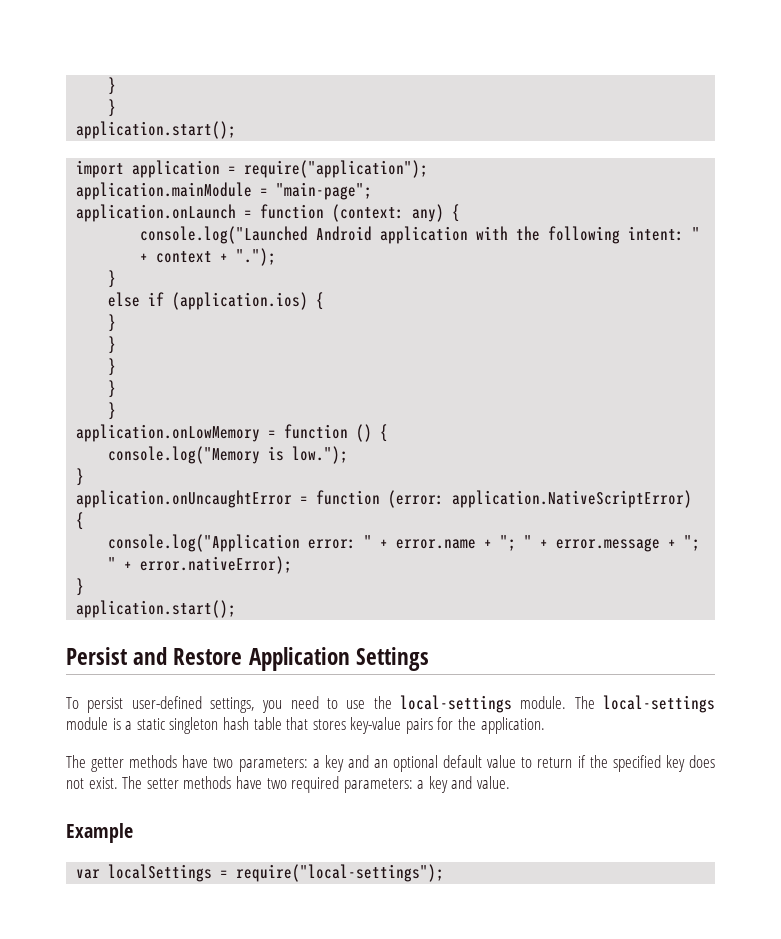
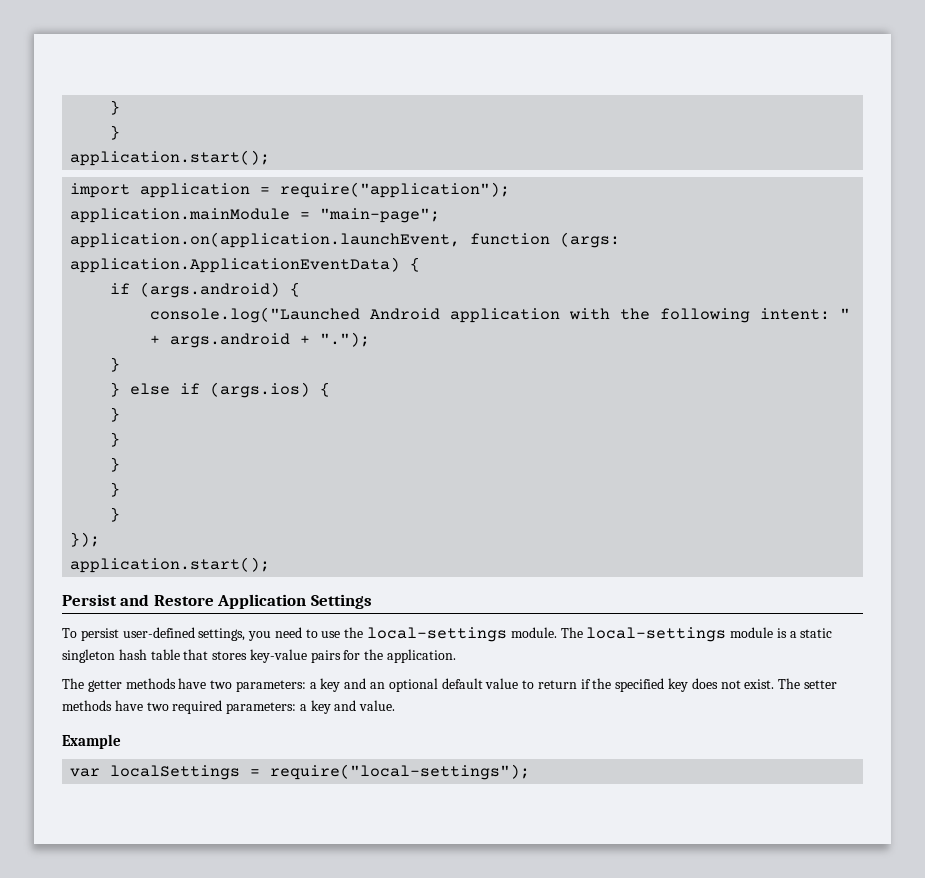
[76,204,445,222] application.onLaunch = function (context: any) -> [70,232,621,248] [70,257,421,273] [110,282,281,298] application.on(application.launchEvent, function (args: application.ApplicationEventData) { // if (args.android)
[156,251,213,263] context -> [170,333,291,348] args.android
(117, 279) none -> [110,382,121,397] }
[172,292,309,310] (application.ios) -> [210,382,311,398] (args.ios)
[76,424,389,442] [108,446,349,464] [76,468,85,486] [76,490,693,508] [76,512,85,530] [108,534,701,552] [108,556,293,574] [76,578,85,596] application.onLowMemory = function () { // console.log("Memory is low."); // } // application.onUncaughtError = function (error: application.NativeScriptError) { // console.log("Application error: " + error.name + "; " + error.message + "; " + error.nativeError); // } -> [70,532,101,547] });

